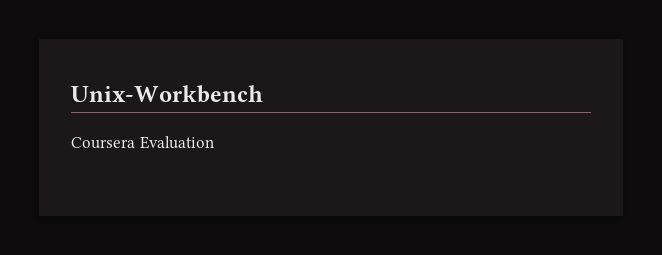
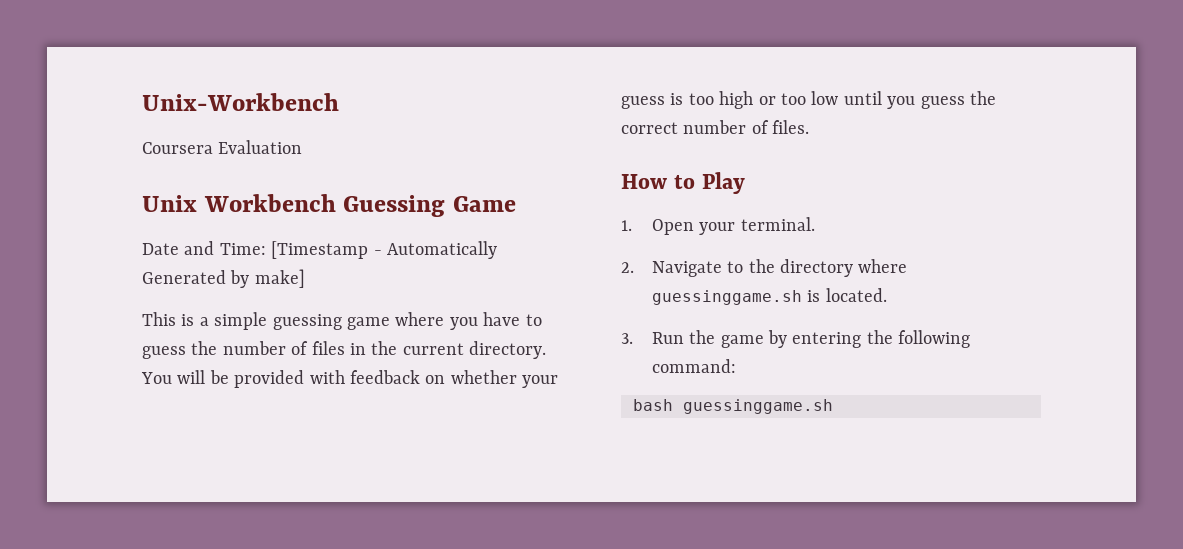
(214, 142) none -> [142,194,516,217] [142,241,497,259] [142,269,305,288] [142,312,542,330] [142,341,547,359] [141,370,559,388] [621,91,996,109] [621,120,810,134] [621,172,745,194] [621,217,815,235] [621,259,908,277] [651,288,887,305] [621,330,971,348] [651,359,736,373] [633,399,833,414] // Unix Workbench Guessing Game // Date and Time: [Timestamp - Automatically Generated by make] // This is a simple guessing game where you have to guess the number of files in the current directory. You will be provided with feedback on whether your guess is too high or too low until you guess the correct number of files. // How to Play // 1. Open your terminal. // 2. Navigate to the directory where guessinggame.sh is located. // 3. Run the game by entering the following command: // bash guessinggame.sh

